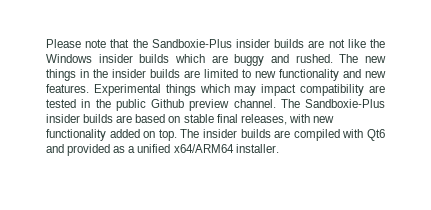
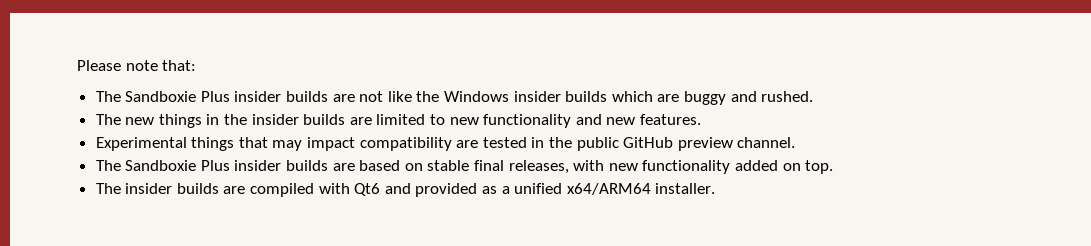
[110,39,232,48] that the Sandboxie-Plus -> [162,60,197,71] [95,91,230,102] that: // The Sandboxie Plus
(333, 58) none -> (814, 96) //
(89, 88) none -> (701, 119) //
[199,84,230,93] which -> [238,137,268,148] that
[151,99,184,108] Github -> [623,137,674,148] GitHub
[280,99,385,108] The Sandboxie-Plus -> [95,160,230,171] // The Sandboxie Plus
(177, 135) none -> (834, 167) //

